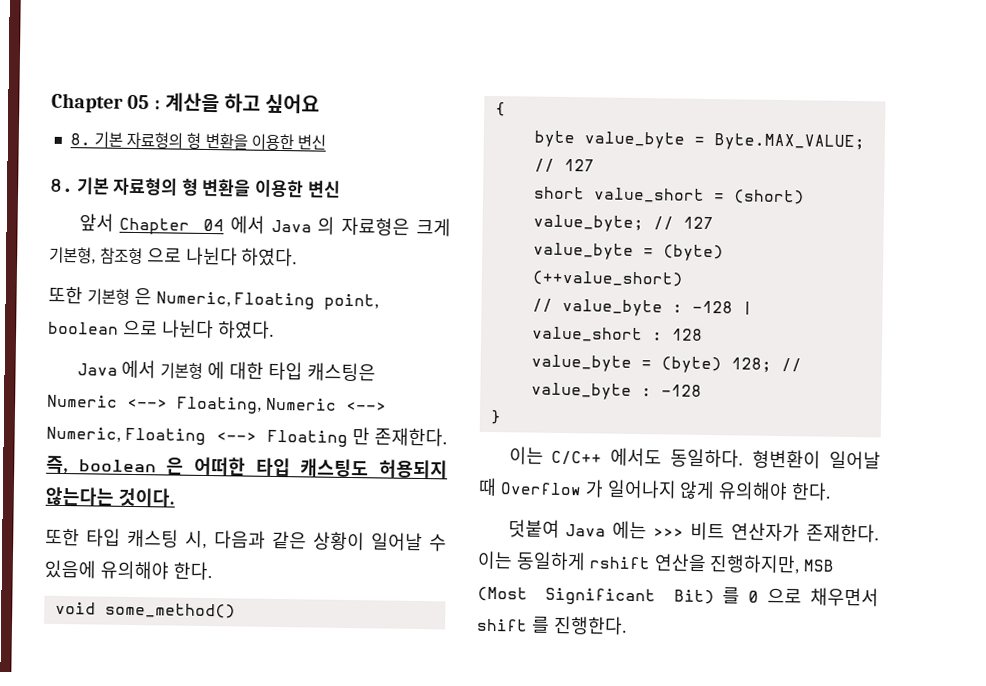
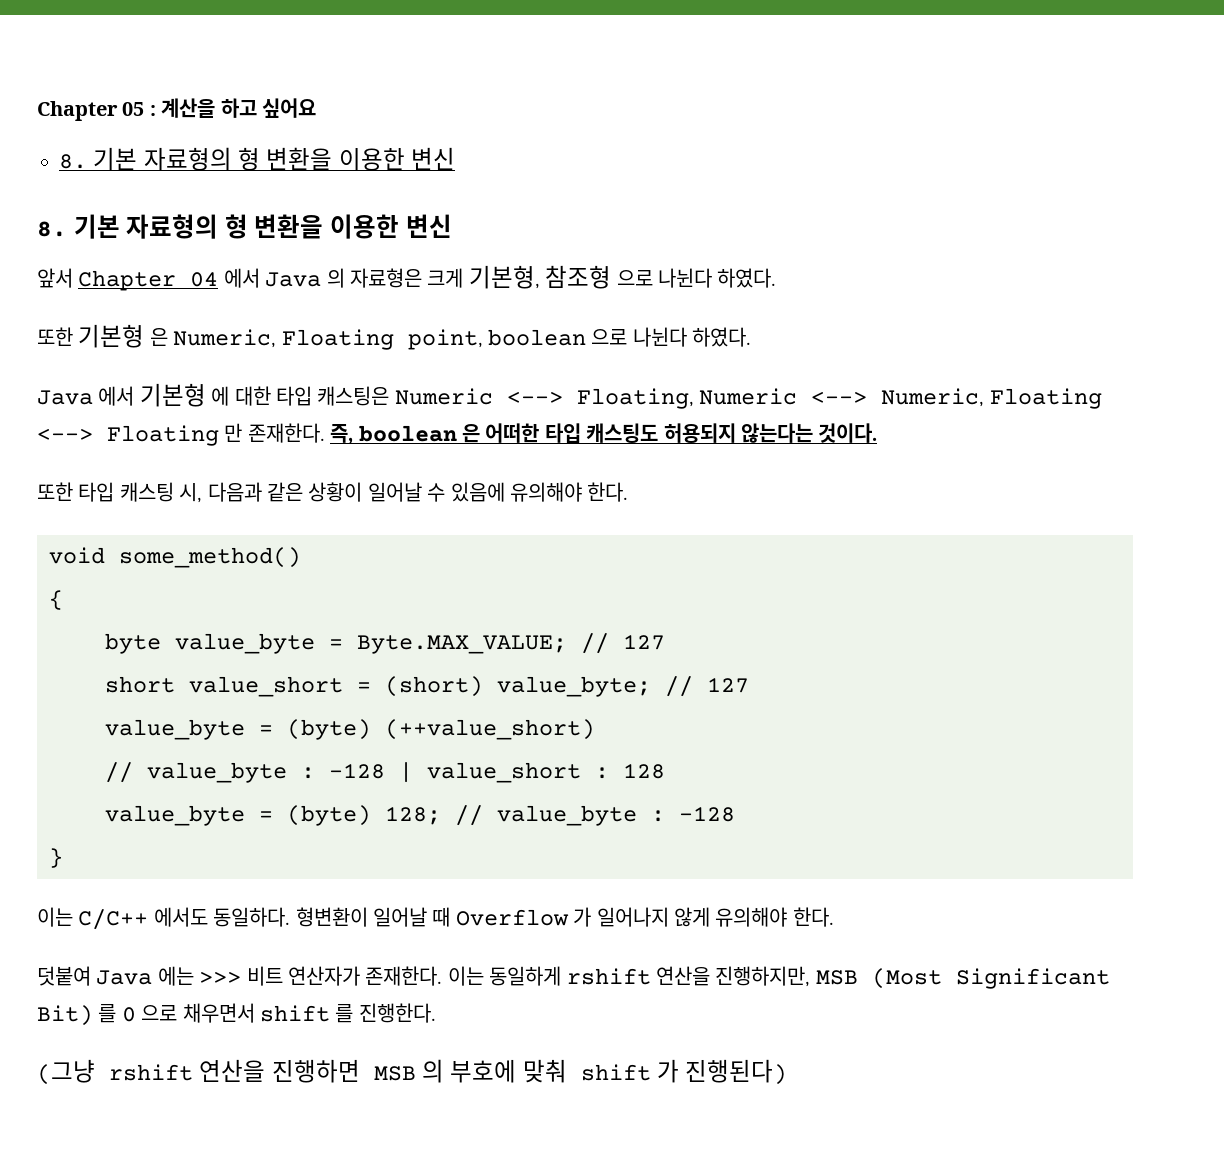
(628, 625) none -> [37,1059,788,1085] // (그냥 rshift 연산을 진행하면 MSB 의 부호에 맞춰 shift 가 진행된다)

